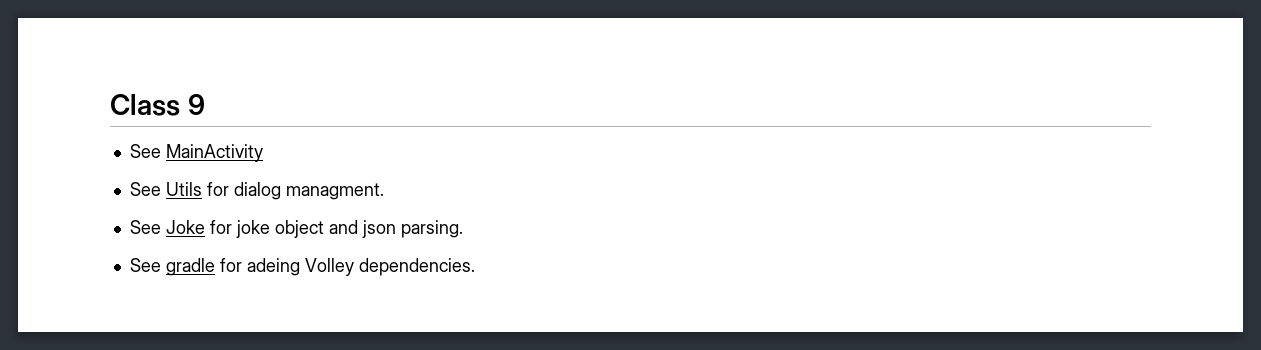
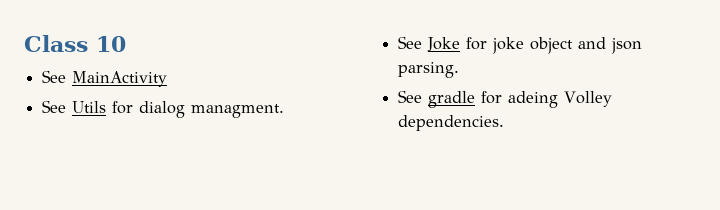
[187,94,205,115] 9 -> [96,36,126,52] 10

